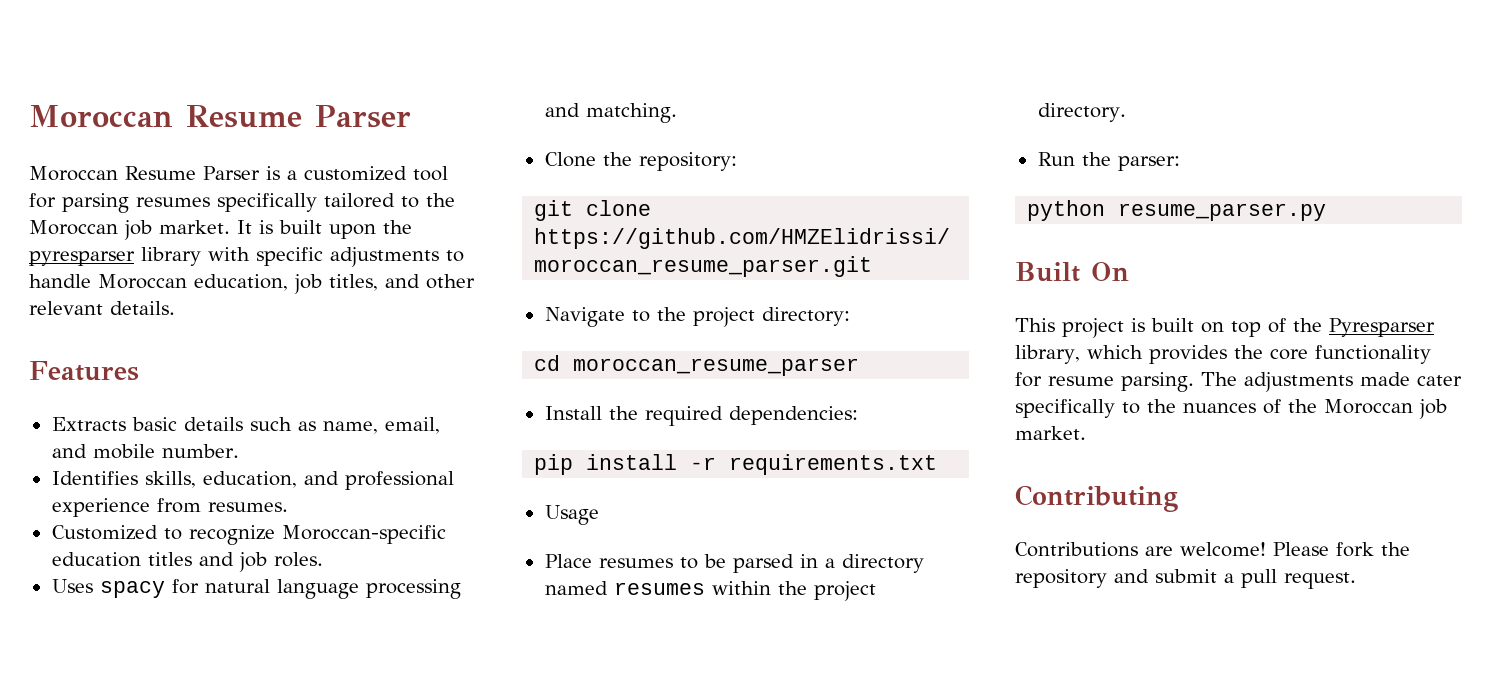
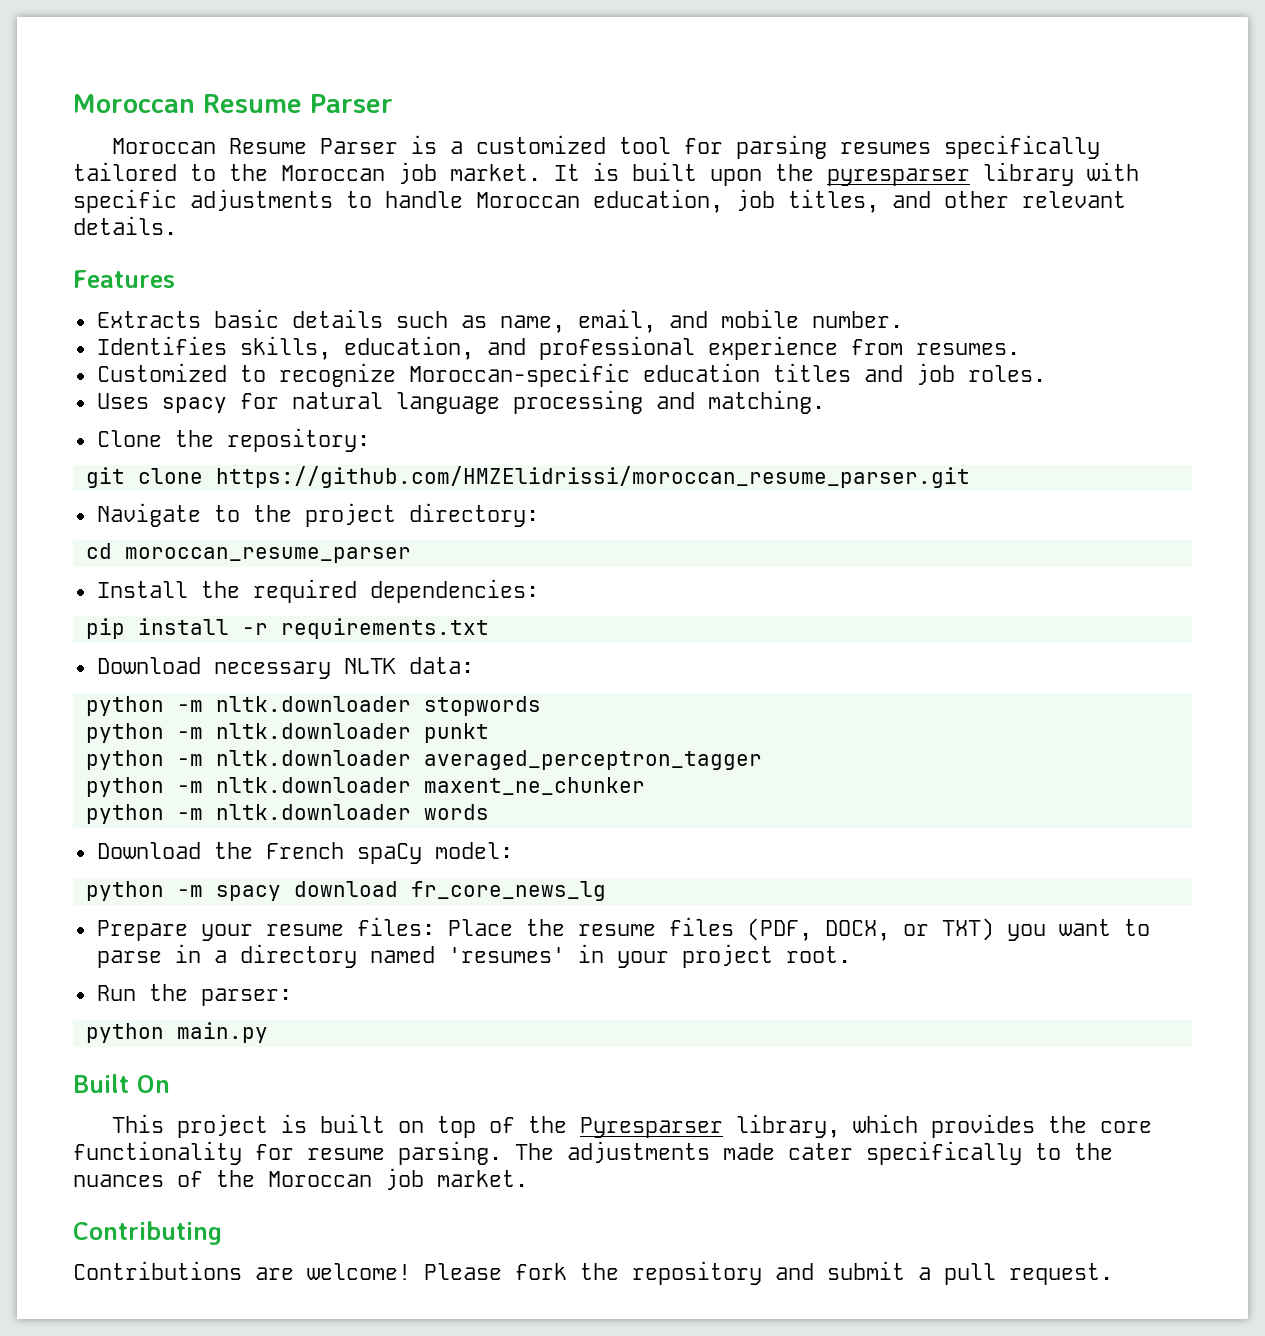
[544,505,599,525] [544,554,924,573] [544,581,876,601] [1037,103,1126,122] Usage // Place resumes to be parsed in a directory named resumes within the project directory. -> [96,657,474,679] [85,696,541,716] [85,723,489,743] [85,750,762,770] [85,777,645,797] [85,804,489,824] [96,842,513,864] [85,881,606,901] [96,917,1150,941] [96,944,851,968] Download necessary NLTK data: // python -m nltk.downloader stopwords // python -m nltk.downloader punkt // python -m nltk.downloader averaged_perceptron_tagger // python -m nltk.downloader maxent_ne_chunker // python -m nltk.downloader words // Download the French spaCy model: // python -m spacy download fr_core_news_lg // Prepare your resume files: Place the resume files (PDF, DOCX, or TXT) you want to parse in a directory named 'resumes' in your project root.
[1118,203,1327,221] resume_parser.py -> [176,1022,268,1043] main.py

